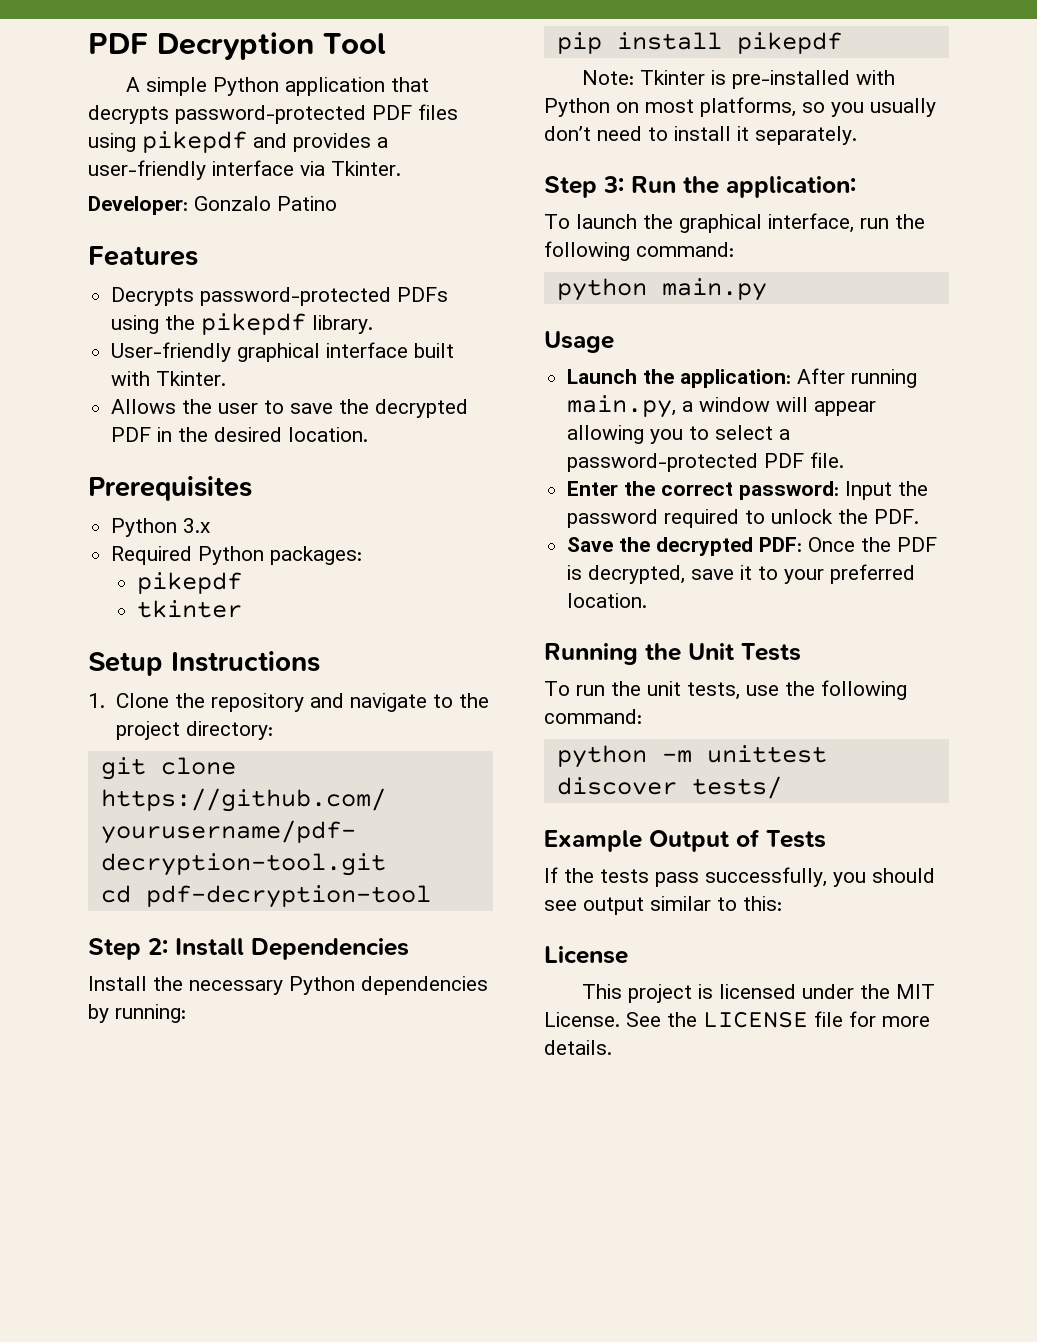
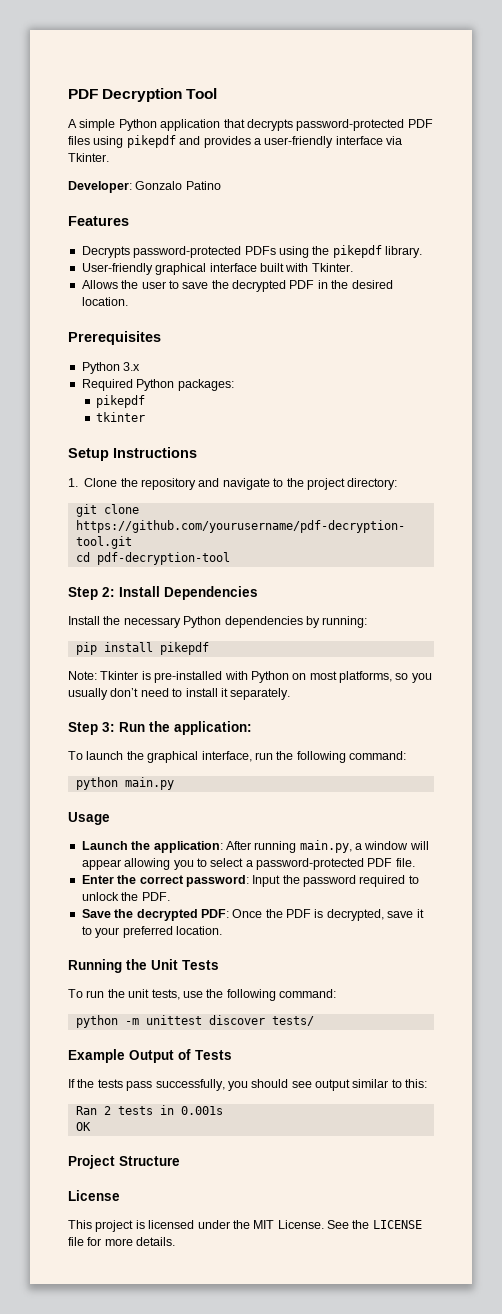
(782, 903) none -> [75,1105,223,1115] [75,1122,91,1131] [68,1155,180,1169] // Ran 2 tests in 0.001s // OK // Project Structure

